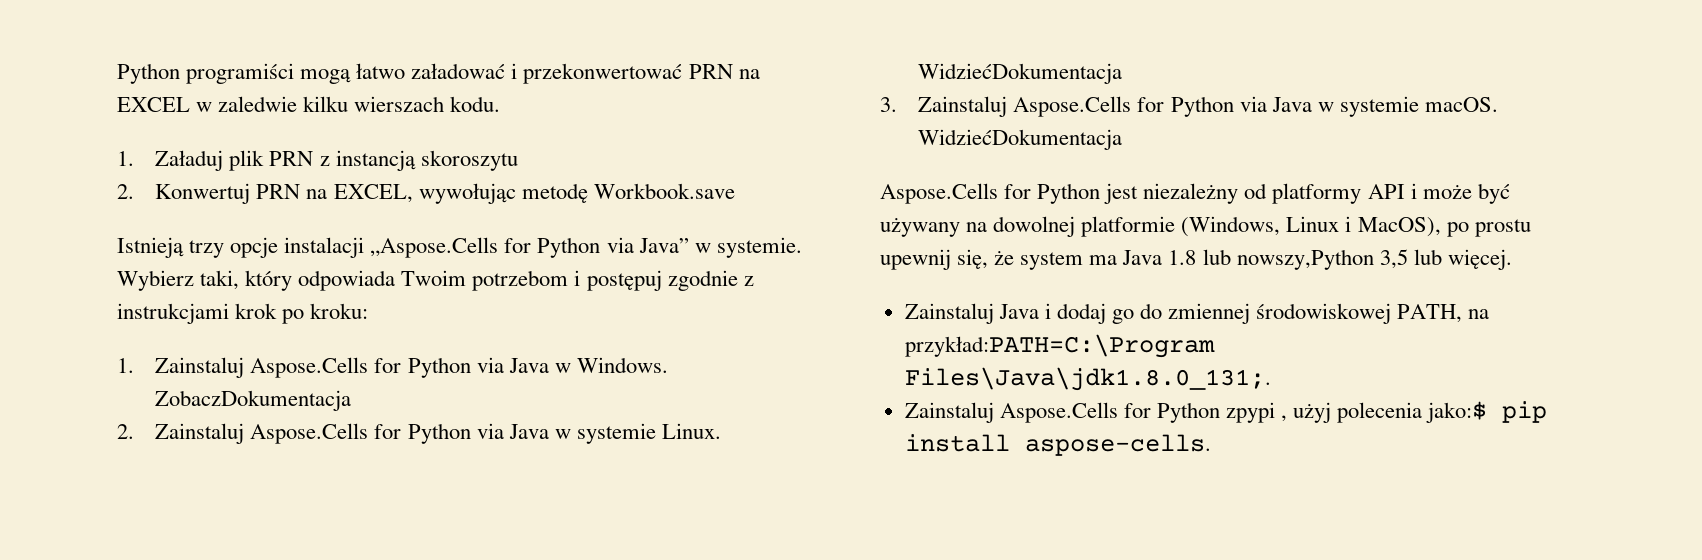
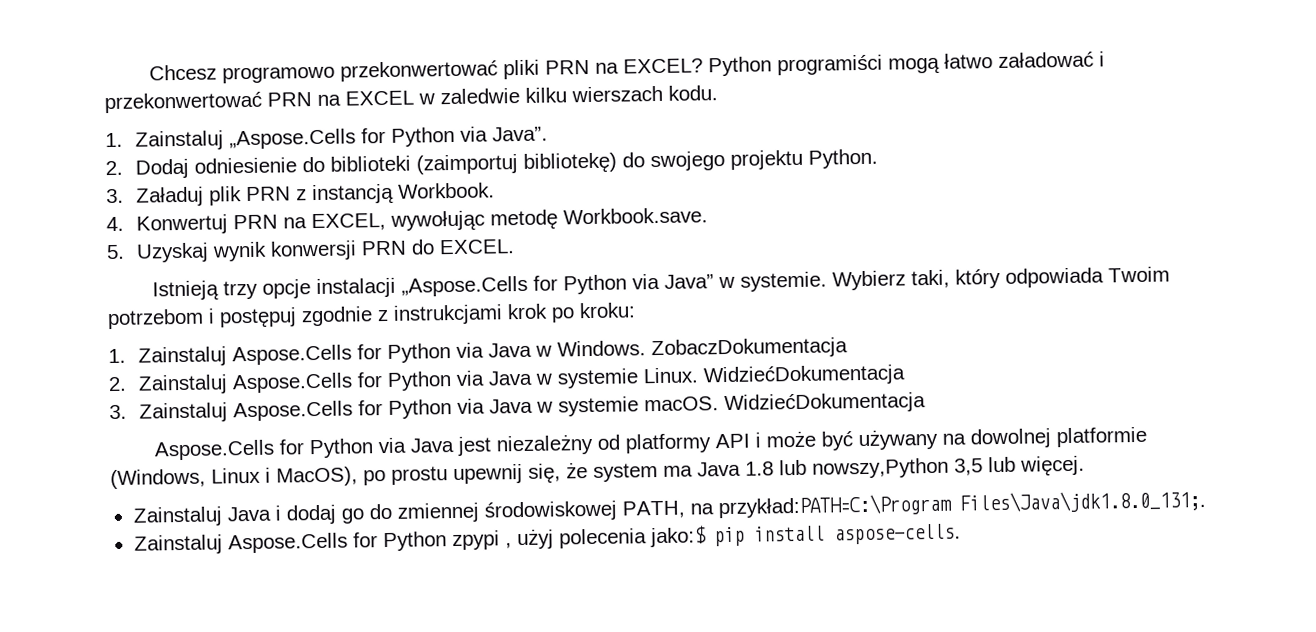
(117, 73) none -> [149,58,704,84] Chcesz programowo przekonwertować pliki PRN na EXCEL?
(134, 158) none -> [134,126,548,151] [105,148,878,179] [106,188,124,204] Zainstaluj „Aspose.Cells for Python via Java”. // 2. Dodaj odniesienie do biblioteki (zaimportuj bibliotekę) do swojego projektu Python. // 3.
[420,150,518,171] [117,184,134,199] skoroszytu // 2. -> [397,182,495,199] [106,216,124,232] Workbook. // 4.
[593,183,735,199] Workbook.save -> [562,207,708,225] [106,239,515,263] Workbook.save. // 5. Uzyskaj wynik konwersji PRN do EXCEL.
(1101, 193) none -> [378,437,455,454] via Java

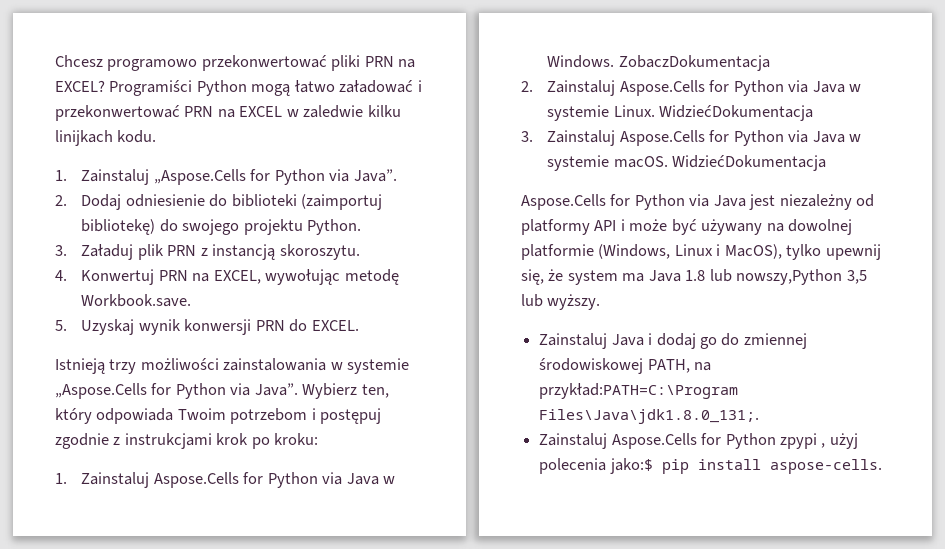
[708,54,884,77] Python programiści -> [109,80,247,96] Programiści Python
[571,85,663,103] wierszach -> [55,130,113,146] linijkach
[397,182,495,199] Workbook. -> [279,244,360,260] skoroszytu.
[262,269,951,299] opcje instalacji „Aspose.Cells for Python via Java” w systemie. Wybierz taki, -> [140,358,410,374] [55,383,389,399] możliwości zainstalowania w systemie „Aspose.Cells for Python via Java”. Wybierz ten,
[363,466,448,486] po prostu -> [786,244,822,260] tylko
[1020,455,1085,477] więcej. -> [547,294,601,310] wyższy.

